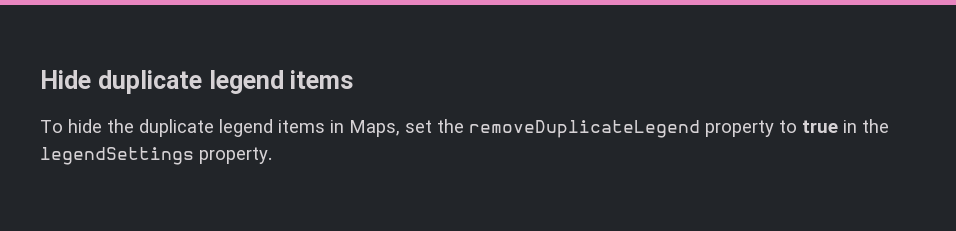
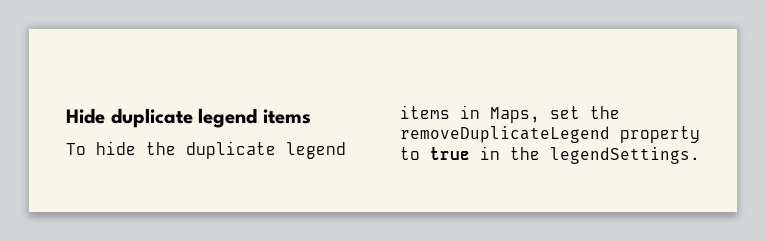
[40,147,272,165] legendSettings property. -> [550,147,700,164] legendSettings.

